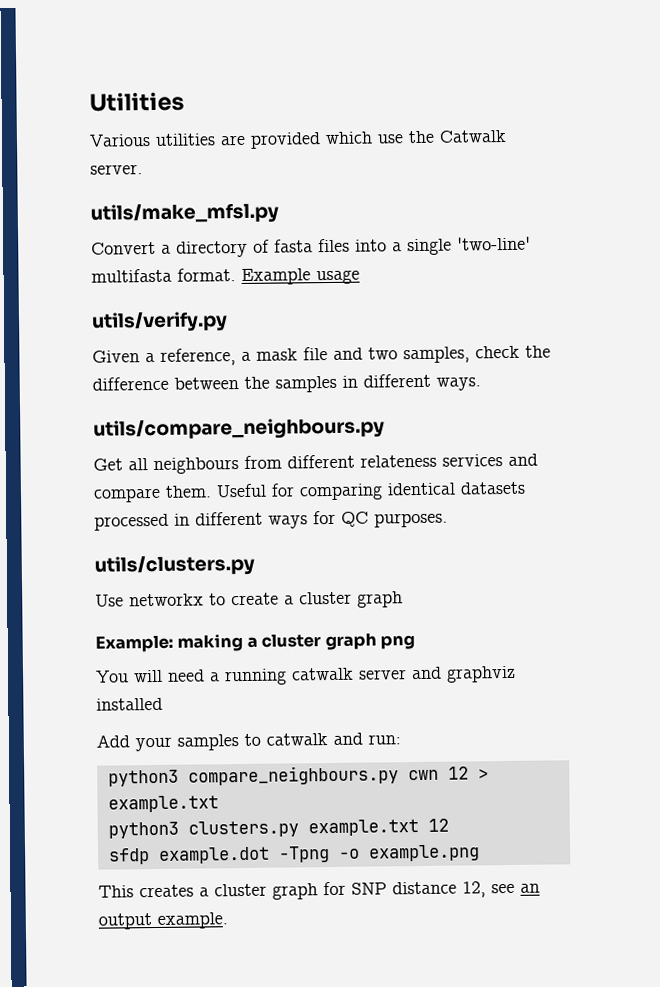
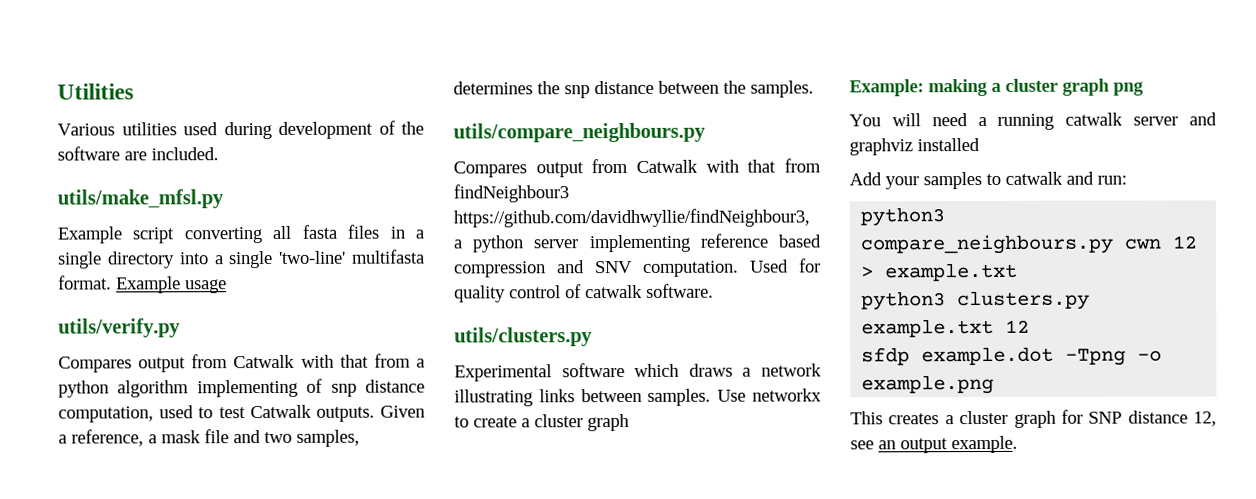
[220,129,507,149] [90,164,143,175] [90,202,279,225] [91,238,350,258] are provided which use the Catwalk server. // utils/make_mfsl.py // Convert a directory of fasta files -> [183,120,424,140] [57,146,219,161] [57,189,224,209] [57,224,424,244] [58,251,175,269] used during development of the software are included. // utils/make_mfsl.py // Example script converting all fasta files in a single directory
(228, 322) none -> [58,353,426,373] [58,378,425,398] [58,404,375,423] Compares output from Catwalk with that from a python algorithm implementing of snp distance computation, used to test Catwalk outputs.
[475,345,551,359] [92,373,481,393] [93,417,385,441] [93,453,538,474] [93,481,526,503] [94,510,448,531] [94,554,255,577] check the difference between the samples in different ways. // utils/compare_neighbours.py // Get all neighbours from different relateness services and compare them. Useful for comparing identical datasets processed in different ways for QC purposes. // utils/clusters.py // -> [453,80,814,99] [453,122,706,143] [453,158,821,178] [453,184,569,203] [453,208,810,228] [453,233,821,253] [454,258,821,278] [454,283,714,303] [454,327,593,347] [454,363,822,382] [454,388,712,407] determines the snp distance between the samples. // utils/compare_neighbours.py // Compares output from Catwalk with that from findNeighbour3 https://github.com/davidhwyllie/findNeighbour3, a python server implementing reference based compression and SNV computation. Used for quality control of catwalk software. // utils/clusters.py // Experimental software which draws a network illustrating links between samples.

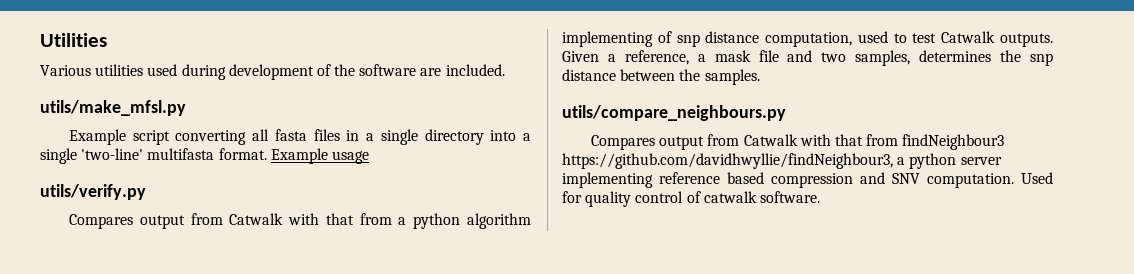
[454,327,593,347] [454,363,822,382] [454,388,822,407] [454,413,629,432] [849,78,1144,97] [849,112,1217,130] [849,138,980,156] [849,171,1127,190] [860,207,946,227] [860,234,1198,255] [861,262,1019,282] [861,290,1091,311] [861,318,1031,338] [861,346,1163,366] [861,374,995,395] [850,409,1217,428] [850,435,1018,454] // utils/clusters.py // Experimental software which draws a network illustrating links between samples. Use networkx to create a cluster graph // Example: making a cluster graph png // You will need a running catwalk server and graphviz installed // Add your samples to catwalk and run: // python3 compare_neighbours.py cwn 12 > example.txt // python3 clusters.py example.txt 12 // sfdp example.dot -Tpng -o example.png // This creates a cluster graph for SNP distance 12, see an output example. -> (820, 197) none

